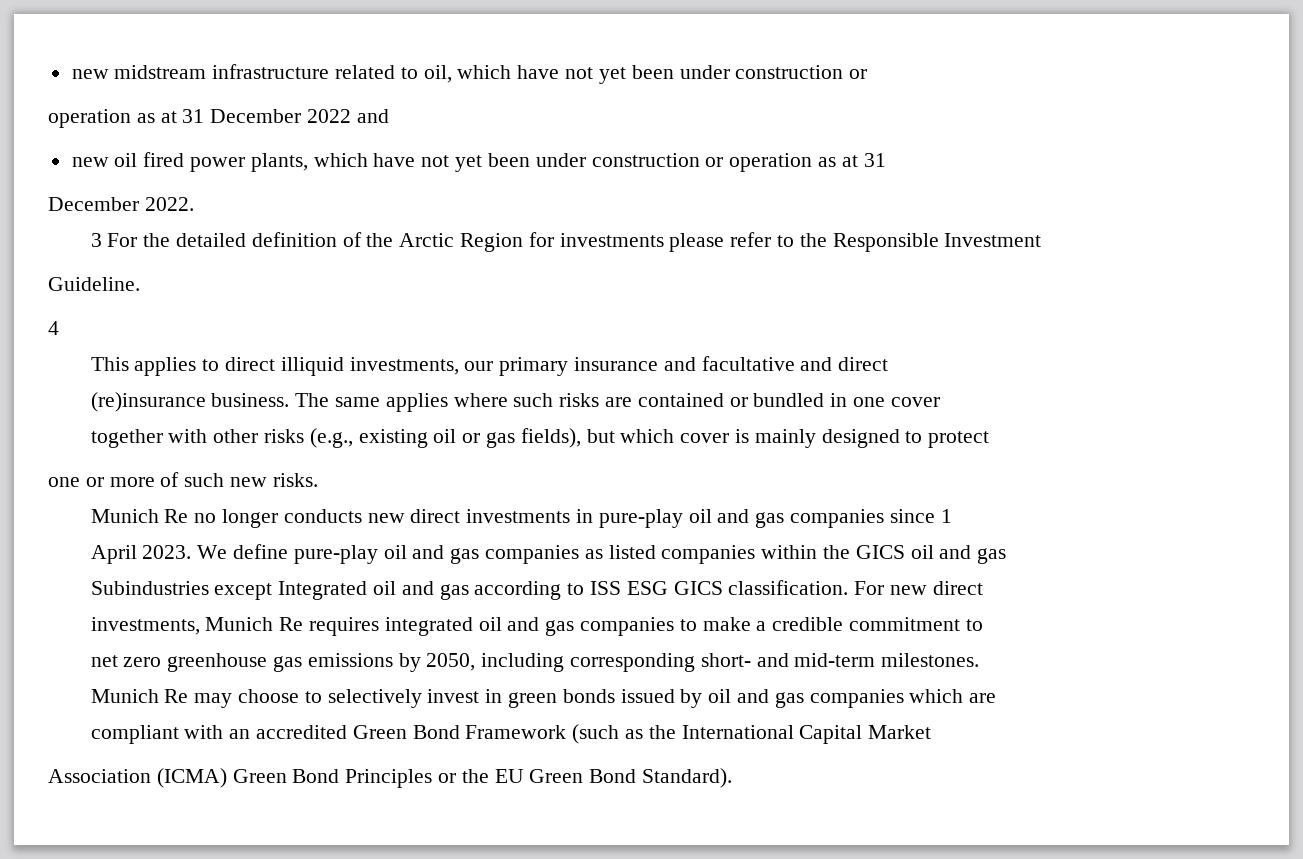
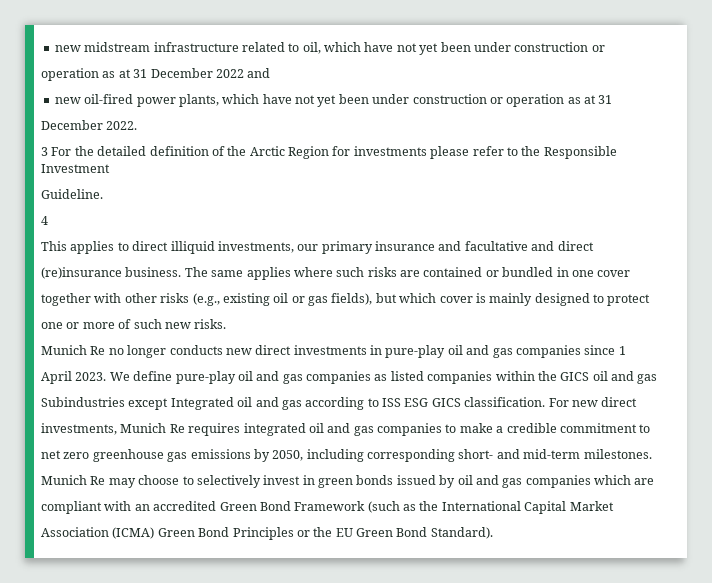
[114,152,185,167] oil fired -> [84,94,134,104] oil-fired

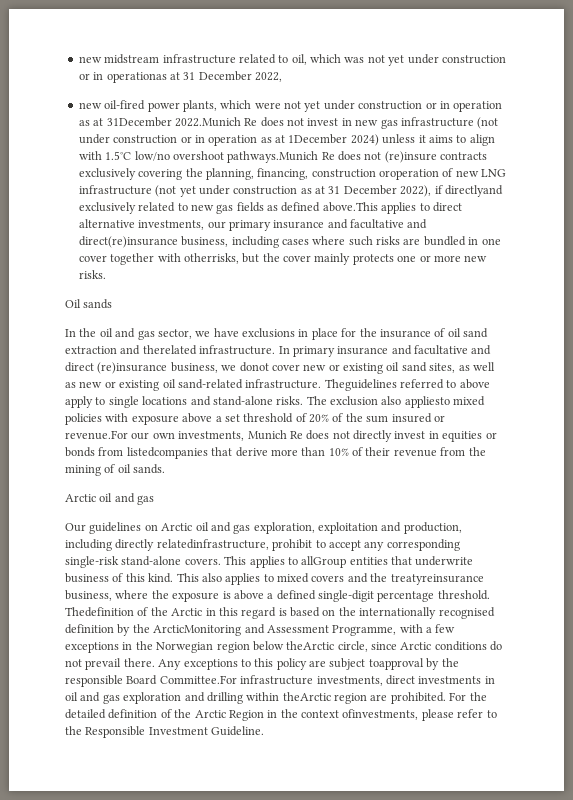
[364,42,605,55] [41,68,271,81] have not yet been under construction or // operation as at 31 December 2022 and -> [344,54,506,66] [78,71,282,83] was not yet under construction or in operationas at 31 December 2022,
[262,94,613,107] [41,120,138,130] [41,147,48,156] have not yet been under construction or operation as at 31 // December 2022. // 3 -> [254,100,503,112] [78,117,499,129] [78,134,495,146] [78,151,488,163] [78,168,507,180] [78,185,503,197] [78,202,462,214] [78,219,428,231] [78,236,501,248] [78,253,488,265] [78,270,106,279] [65,299,113,309] [65,328,488,340] [65,345,492,357] [65,362,495,374] [65,379,490,391] [65,396,486,408] [65,413,445,425] [65,430,497,442] [65,447,486,459] [65,464,166,476] [65,493,155,505] [65,522,462,534] [65,539,460,551] [65,556,474,568] [65,573,484,585] [65,590,490,602] [65,607,495,619] [65,624,456,636] [65,641,503,653] [65,658,459,670] [65,675,495,687] [65,692,446,704] were not yet under construction or in operation as at 31December 2022.Munich Re does not invest in new gas infrastructure (not under construction or in operation as at 1December 2024) unless it aims to align with 1.5°C low/no overshoot pathways.Munich Re does not (re)insure contracts exclusively covering the planning, financing, construction oroperation of new LNG infrastructure (not yet under construction as at 31 December 2022), if directlyand exclusively related to new gas fields as defined above.This applies to direct alternative investments, our primary insurance and facultative and direct(re)insurance business, including cases where such risks are bundled in one cover together with otherrisks, but the cover mainly protects one or more new risks. // Oil sands // In the oil and gas sector, we have exclusions in place for the insurance of oil sand extraction and therelated infrastructure. In primary insurance and facultative and direct (re)insurance business, we donot cover new or existing oil sand sites, as well as new or existing oil sand-related infrastructure. Theguidelines referred to above apply to single locations and stand-alone risks. The exclusion also appliesto mixed policies with exposure above a set threshold of 20% of the sum insured or revenue.For our own investments, Munich Re does not directly invest in equities or bonds from listedcompanies that derive more than 10% of their revenue from the mining of oil sands. // Arctic oil and gas // Our guidelines on Arctic oil and gas exploration, exploitation and production, including directly relatedinfrastructure, prohibit to accept any corresponding single-risk stand-alone covers. This applies to allGroup entities that underwrite business of this kind. This also applies to mixed covers and the treatyreinsurance business, where the exposure is above a defined single-digit percentage threshold. Thedefinition of the Arctic in this regard is based on the internationally recognised definition by the ArcticMonitoring and Assessment Programme, with a few exceptions in the Norwegian region below theArctic circle, since Arctic conditions do not prevail there. Any exceptions to this policy are subject toapproval by the responsible Board Committee.For infrastructure investments, direct investments in oil and gas exploration and drilling within theArctic region are prohibited.
[332,146,427,156] for investments -> [267,709,419,720] in the context ofinvestments,
(110, 168) // -> (208, 731) none
[41,216,48,225] [41,241,594,254] [41,267,631,280] [41,293,651,306] [41,319,227,329] [41,345,626,358] [41,371,658,384] [41,397,638,410] [41,423,651,436] [41,449,652,462] [41,475,655,488] [41,501,614,514] [41,527,493,540] // 4 // This applies to direct illiquid investments, our primary insurance and facultative and direct // (re)insurance business. The same applies where such risks are contained or bundled in one cover // together with other risks (e.g., existing oil or gas fields), but which cover is mainly designed to protect // one or more of such new risks. // Munich Re no longer conducts new direct investments in pure-play oil and gas companies since 1 // April 2023. We define pure-play oil and gas companies as listed companies within the GICS oil and gas // Subindustries except Integrated oil and gas according to ISS ESG GICS classification. For new direct // investments, Munich Re requires integrated oil and gas companies to make a credible commitment to // net zero greenhouse gas emissions by 2050, including corresponding short- and mid-term milestones. // Munich Re may choose to selectively invest in green bonds issued by oil and gas companies which are // compliant with an accredited Green Bond Framework (such as the International Capital Market // Association (ICMA) Green Bond Principles or the EU Green Bond Standard). -> (265, 731) none

